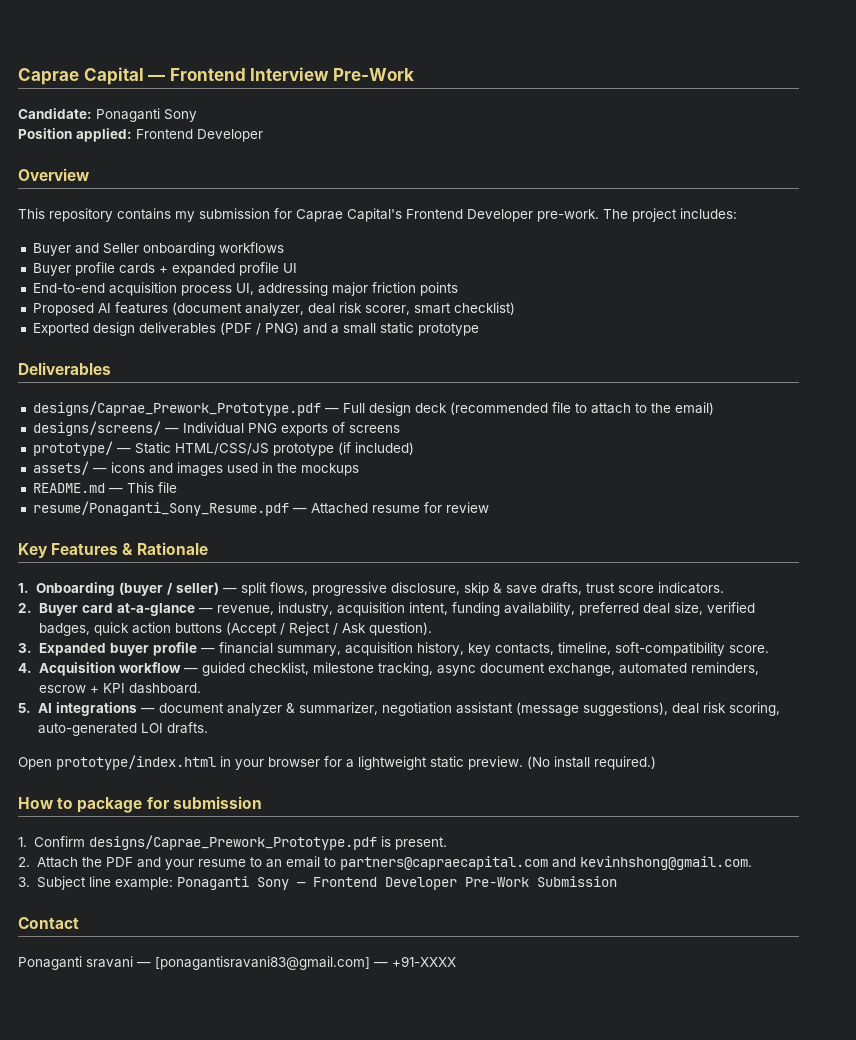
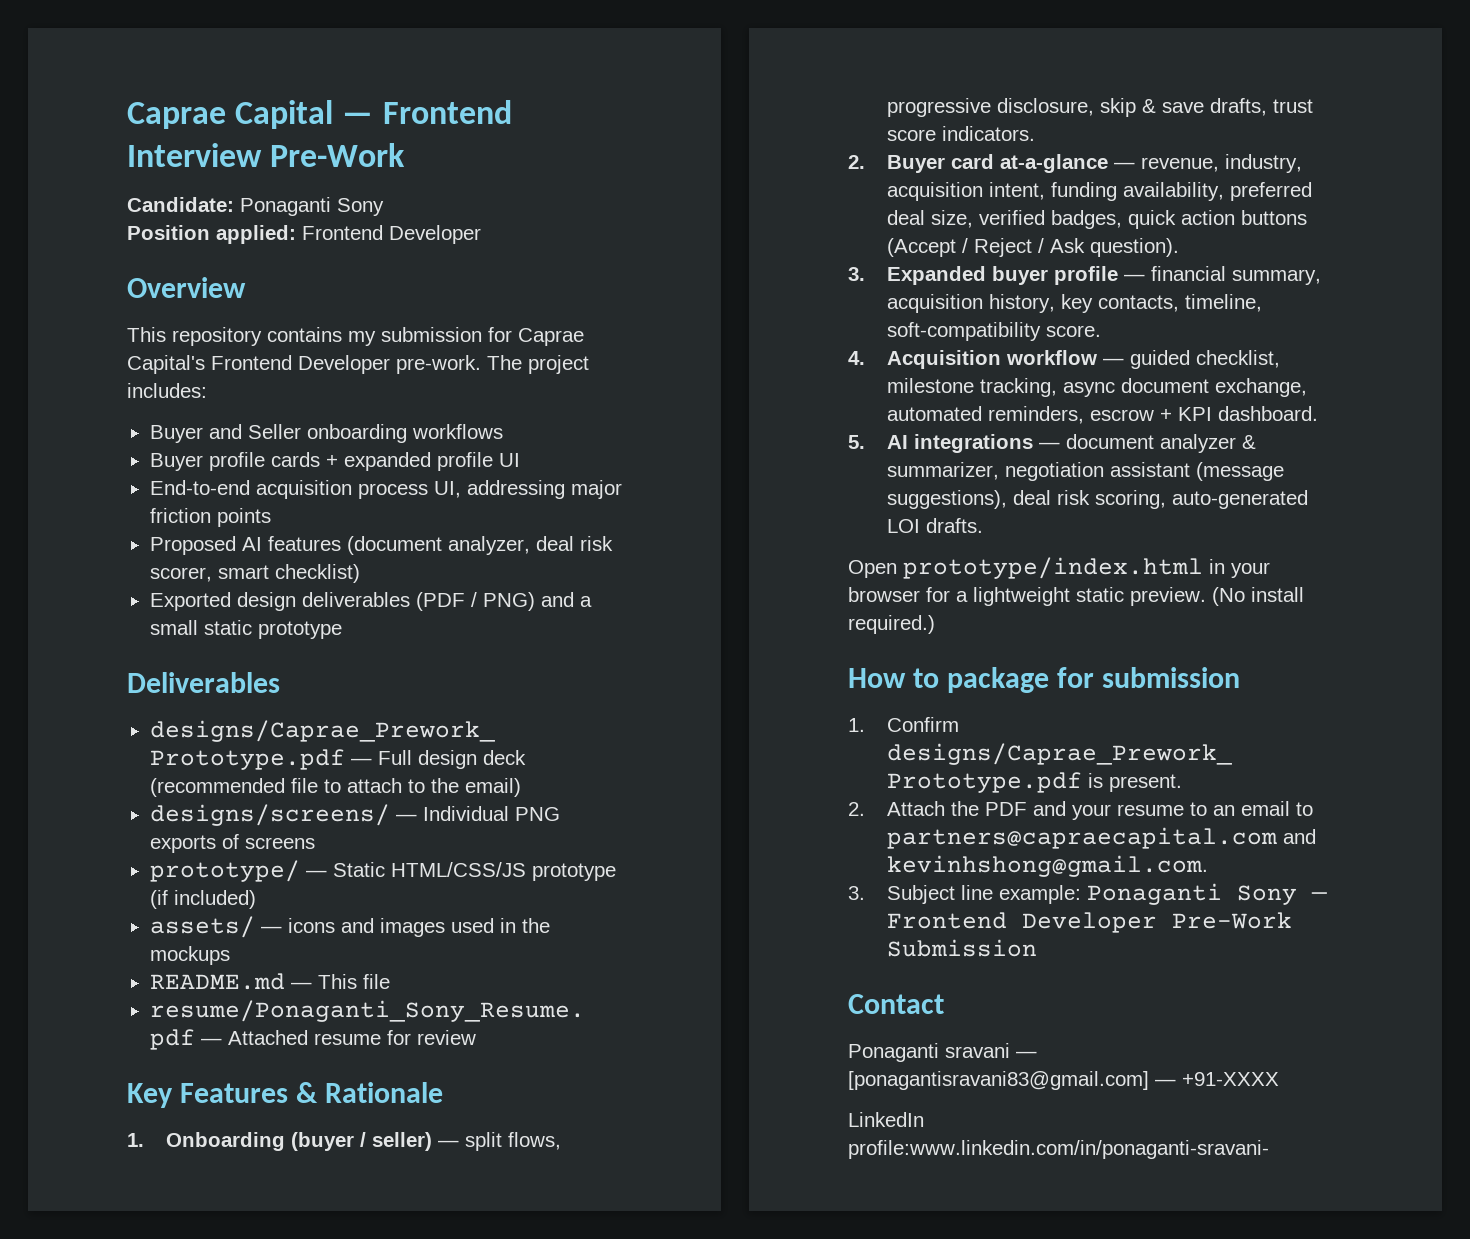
(456, 961) none -> [848,1112,924,1127] [848,1140,1269,1159] // LinkedIn profile:www.linkedin.com/in/ponaganti-sravani-

